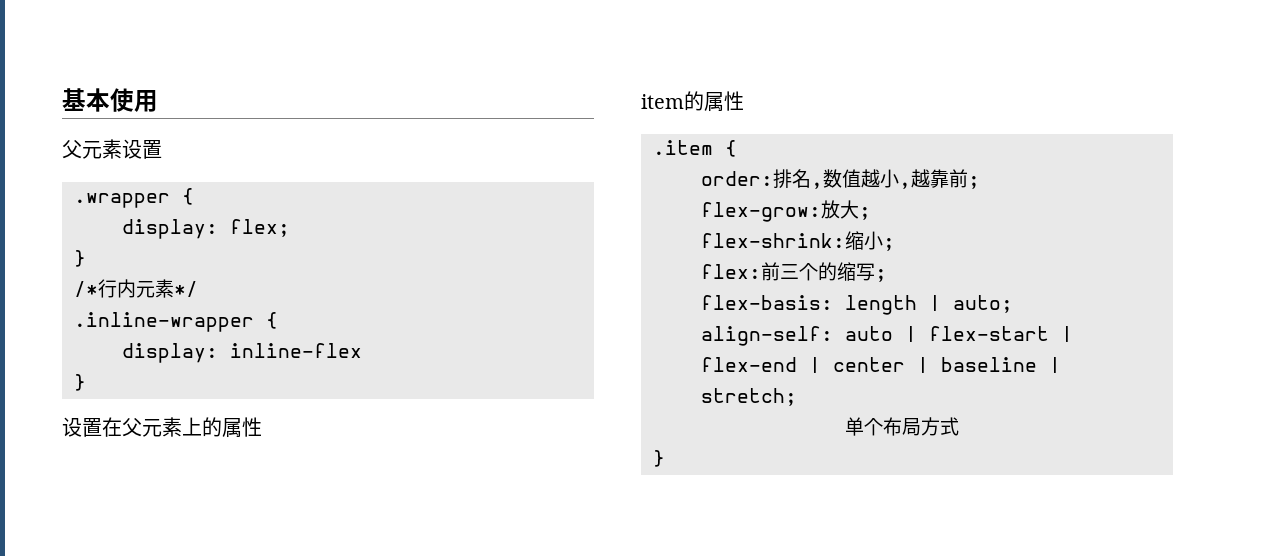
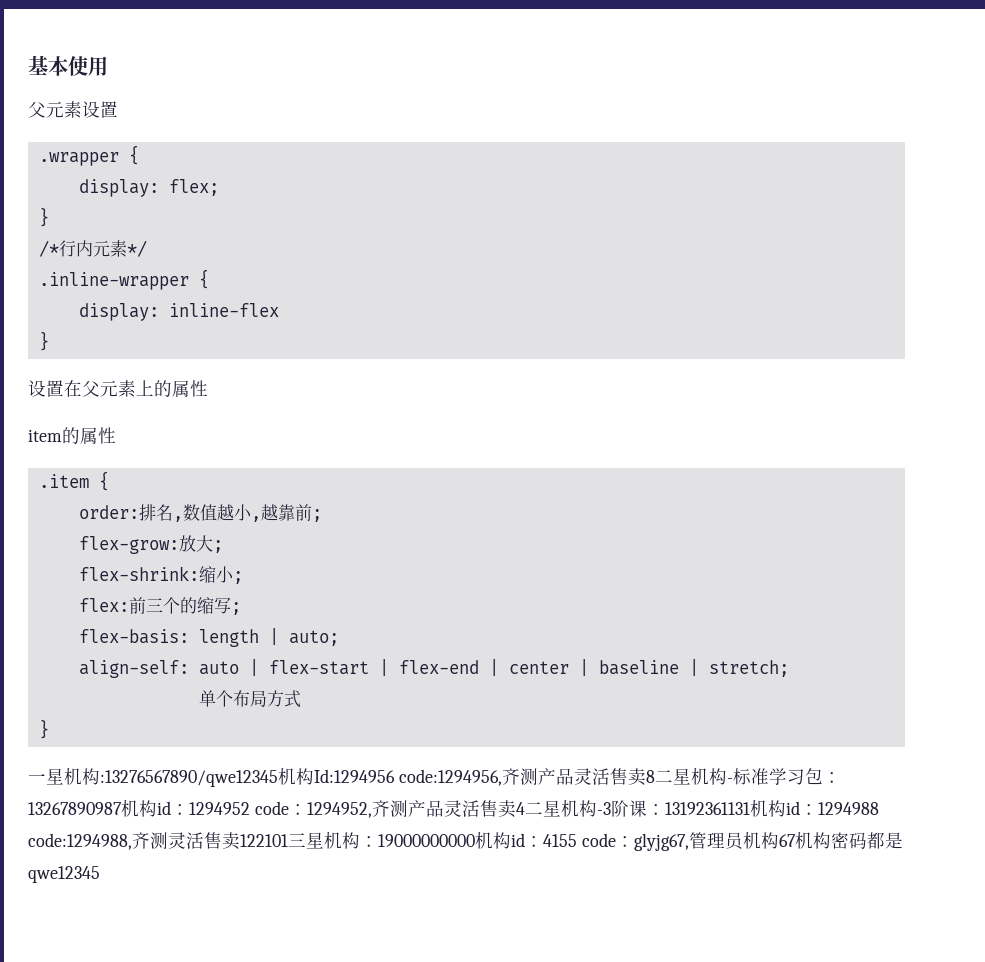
(665, 458) none -> [28,767,841,787] [28,799,879,818] [28,831,903,851] [28,866,100,883] // 一星机构:13276567890/qwe12345机构Id:1294956 code:1294956,齐测产品灵活售卖8二星机构-标准学习包：13267890987机构id：1294952 code：1294952,齐测产品灵活售卖4二星机构-3阶课：13192361131机构id：1294988 code:1294988,齐测灵活售卖122101三星机构：19000000000机构id：4155 code：glyjg67,管理员机构67机构密码都是qwe12345

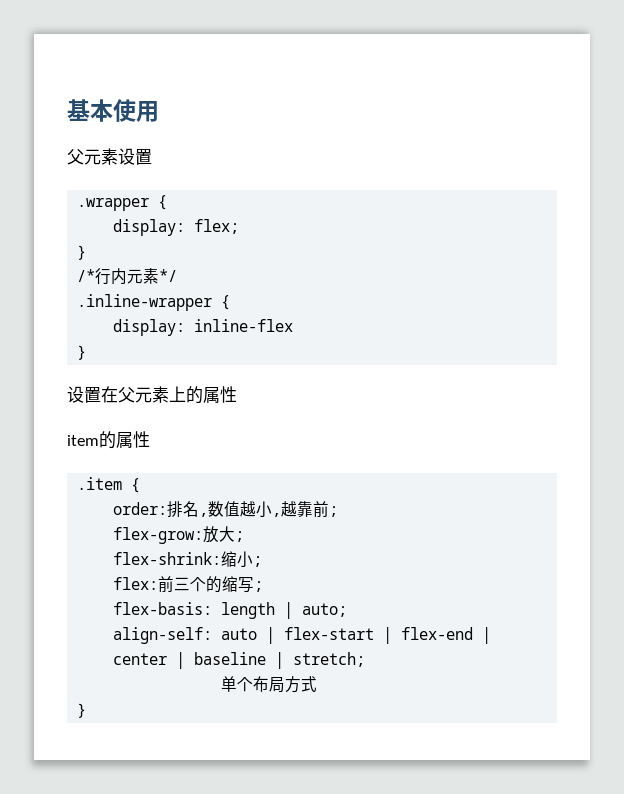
[28,767,841,787] [28,799,879,818] [28,831,903,851] [28,866,100,883] // 一星机构:13276567890/qwe12345机构Id:1294956 code:1294956,齐测产品灵活售卖8二星机构-标准学习包：13267890987机构id：1294952 code：1294952,齐测产品灵活售卖4二星机构-3阶课：13192361131机构id：1294988 code:1294988,齐测灵活售卖122101三星机构：19000000000机构id：4155 code：glyjg67,管理员机构67机构密码都是qwe12345 -> (87, 710) none

